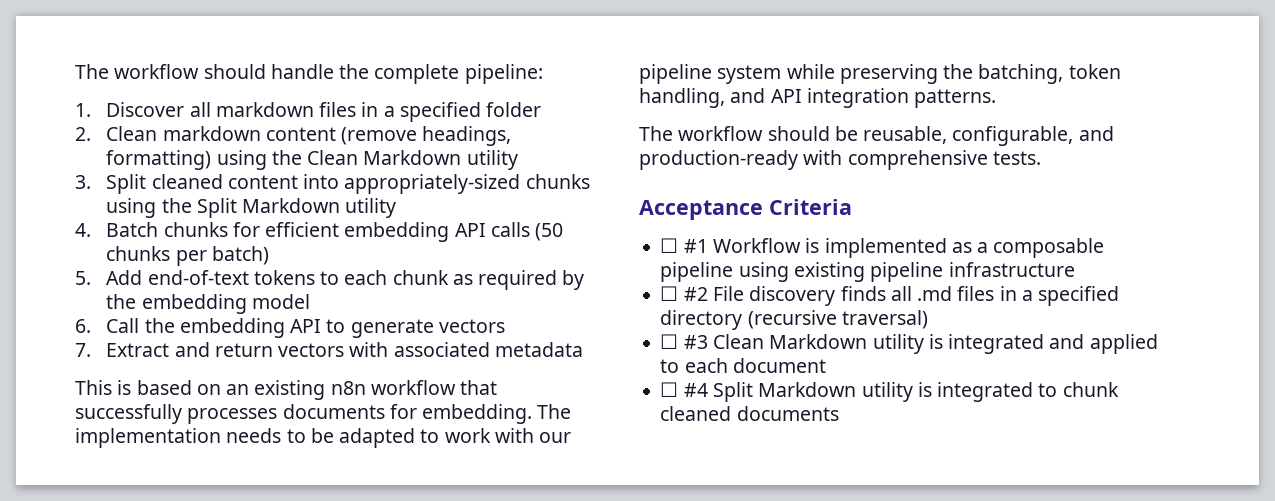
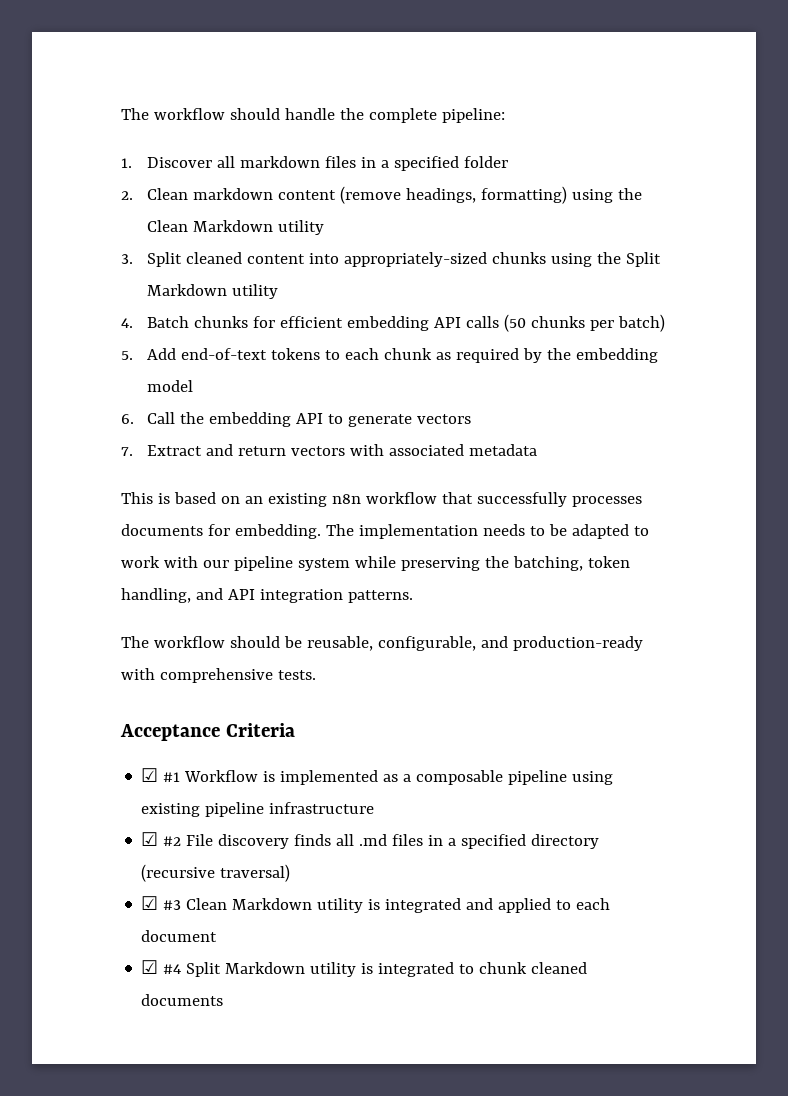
[660,238,679,253] ☐ -> [141,768,159,782] ☑
[660,286,679,301] ☐ -> [141,832,159,846] ☑
[660,334,679,349] ☐ -> [141,896,159,910] ☑
[660,382,679,397] ☐ -> [141,960,159,974] ☑

